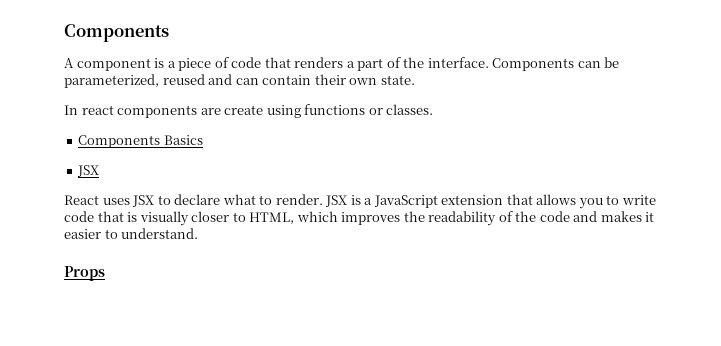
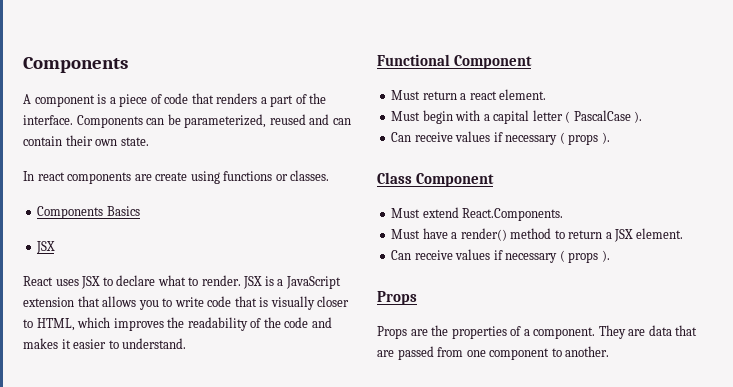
[64,266,105,281] Props -> [377,54,532,69] [391,89,547,100] [391,110,643,124] [391,131,610,145] [377,172,494,187] [391,207,564,221] [391,228,683,242] [391,249,610,263] [377,291,417,305] [377,325,698,339] [377,346,610,360] Functional Component // Must return a react element. // Must begin with a capital letter ( PascalCase ). // Can receive values if necessary ( props ). // Class Component // Must extend React.Components. // Must have a render() method to return a JSX element. // Can receive values if necessary ( props ). // Props // Props are the properties of a component. They are data that are passed from one component to another.

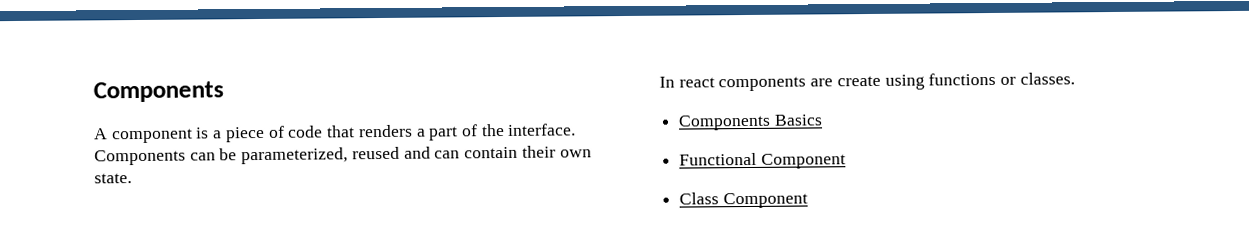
[36,241,56,254] [23,275,341,289] [23,296,350,310] [23,317,332,331] [23,338,187,349] [377,54,532,69] [391,89,547,100] [391,110,643,124] [391,131,610,145] [377,172,494,187] [391,207,564,221] [391,228,683,242] [391,249,610,263] [377,291,417,305] [377,325,698,339] [377,346,610,360] JSX // React uses JSX to declare what to render. JSX is a JavaScript extension that allows you to write code that is visually closer to HTML, which improves the readability of the code and makes it easier to understand. // Functional Component // Must return a react element. // Must begin with a capital letter ( PascalCase ). // Can receive values if necessary ( props ). // Class Component // Must extend React.Components. // Must have a render() method to return a JSX element. // Can receive values if necessary ( props ). // Props // Props are the properties of a component. They are data that are passed from one component to another. -> [679,152,846,169] [679,192,808,209] Functional Component // Class Component

